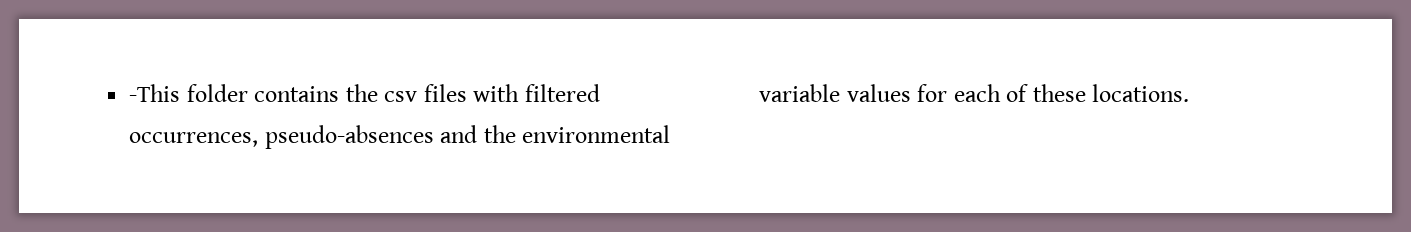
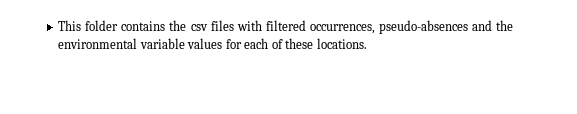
[129,84,181,102] -This -> [58,20,82,31] This

